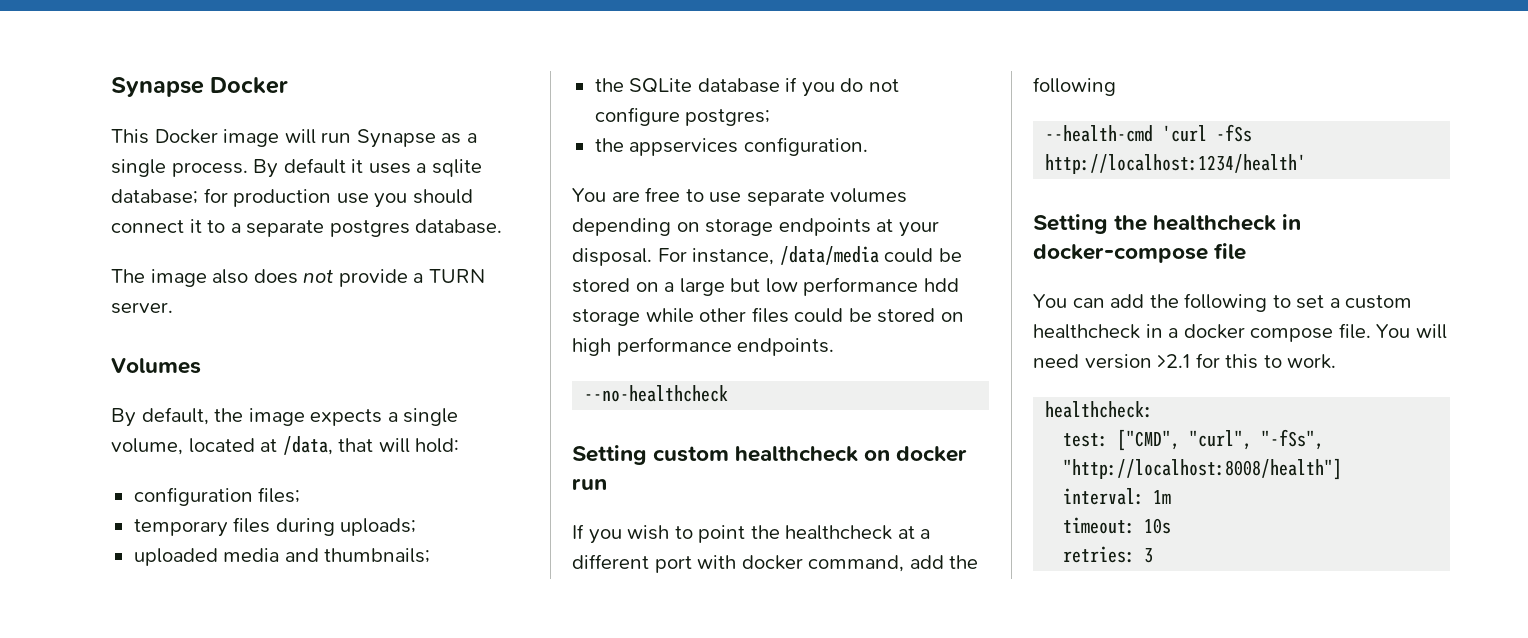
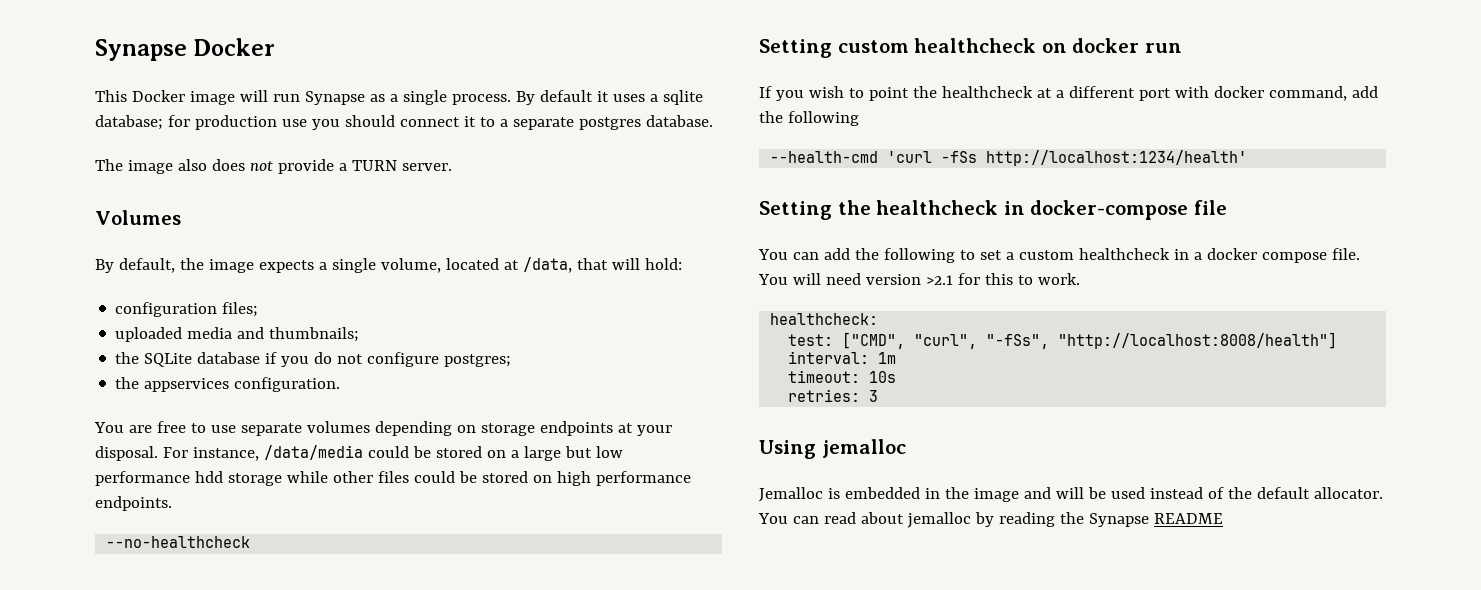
[133,517,417,537] // temporary files during uploads; -> (259, 309) none
(1154, 555) none -> [759,439,906,459] [759,487,1383,502] [758,512,1223,528] // Using jemalloc // Jemalloc is embedded in the image and will be used instead of the default allocator. You can read about jemalloc by reading the Synapse README

